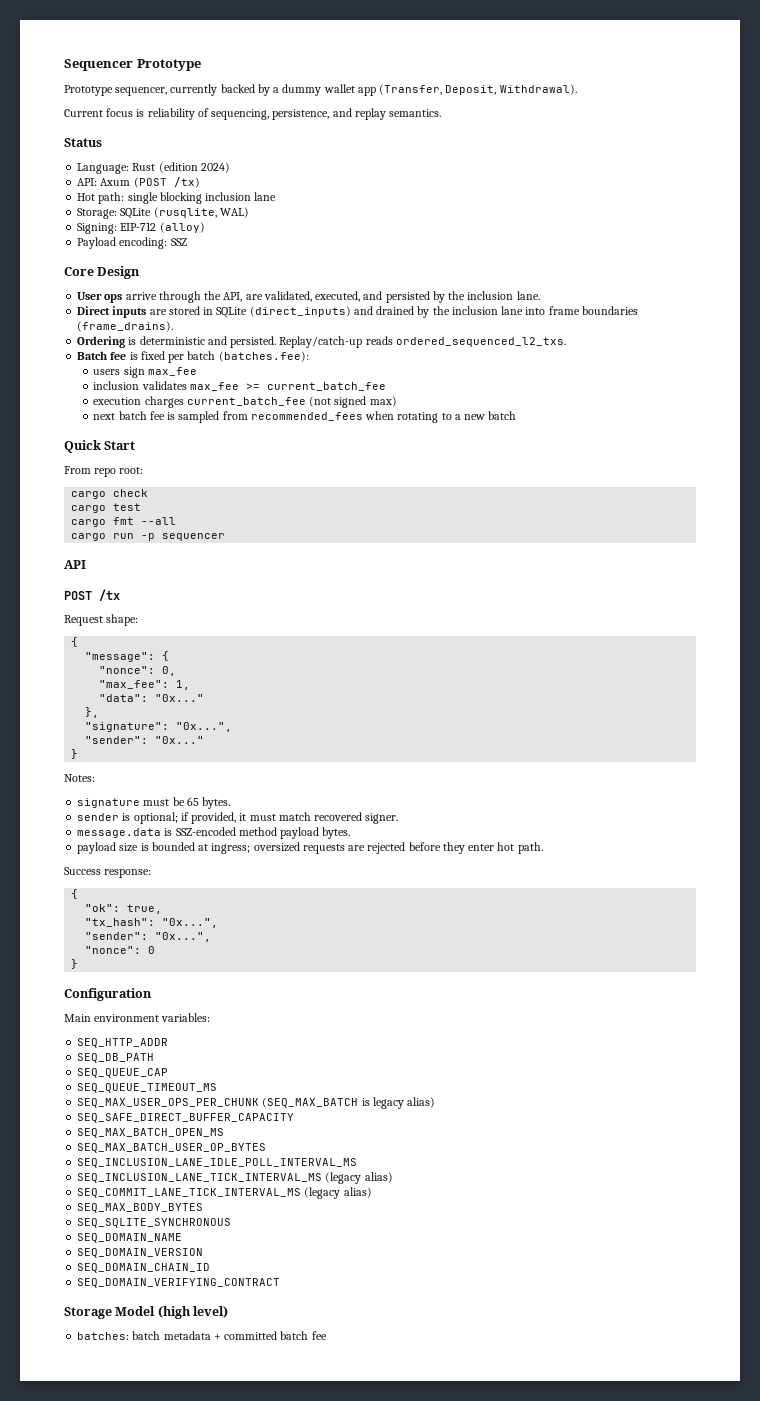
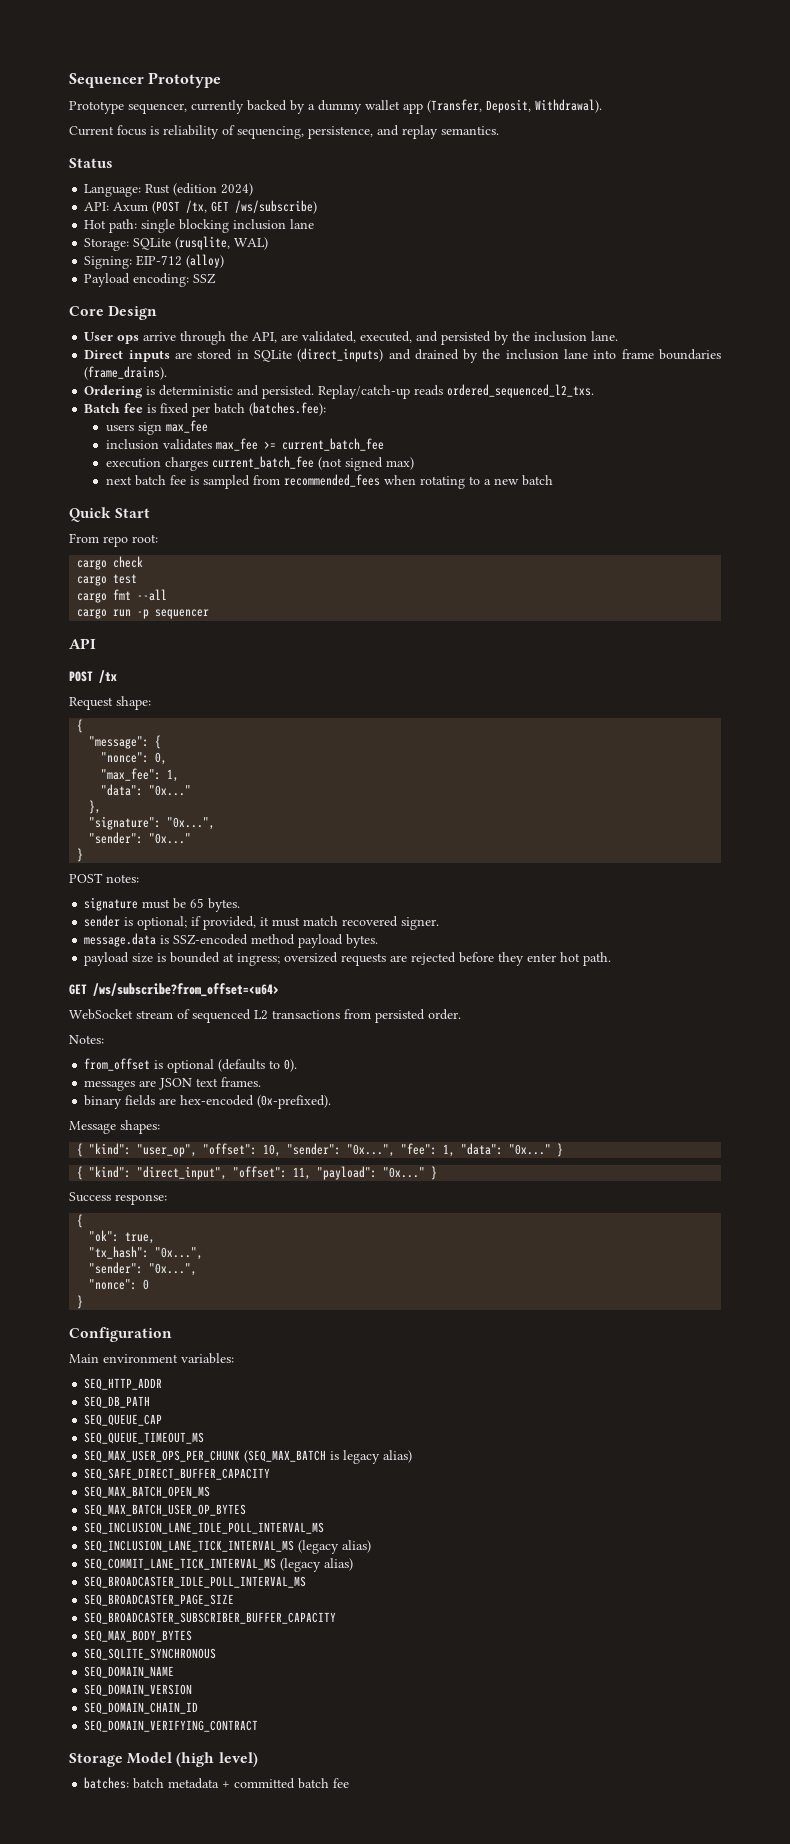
[173,177,200,188] /tx) -> [186,200,318,214] /tx, GET /ws/subscribe)
[64,774,95,782] Notes: -> [69,873,139,883] POST notes:
(543, 848) none -> [69,983,279,997] [69,1009,461,1023] [69,1035,104,1044] [84,1058,298,1073] [84,1077,262,1091] [84,1095,332,1109] [69,1120,160,1134] [77,1143,564,1157] [77,1166,438,1180] // GET /ws/subscribe?from_offset=<u64> // WebSocket stream of sequenced L2 transactions from persisted order. // Notes: // from_offset is optional (defaults to 0). // messages are JSON text frames. // binary fields are hex-encoded (0x-prefixed). // Message shapes: // { "kind": "user_op", "offset": 10, "sender": "0x...", "fee": 1, "data": "0x..." } // { "kind": "direct_input", "offset": 11, "payload": "0x..." }
(372, 1192) none -> [84,1576,307,1588] [84,1594,235,1606] [84,1612,337,1624] // SEQ_BROADCASTER_IDLE_POLL_INTERVAL_MS // SEQ_BROADCASTER_PAGE_SIZE // SEQ_BROADCASTER_SUBSCRIBER_BUFFER_CAPACITY

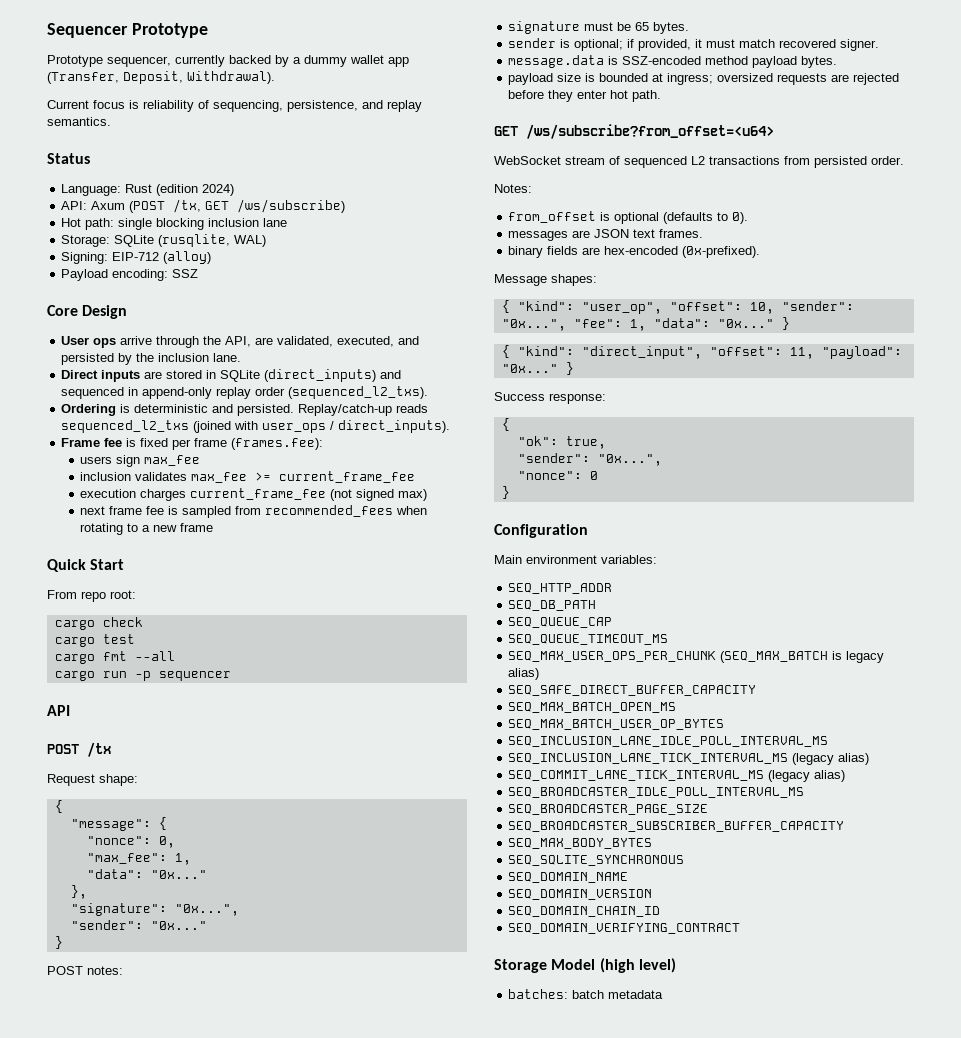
[414,349,721,363] [84,366,168,380] drained by the inclusion lane into frame boundaries (frame_drains). -> [61,386,429,399] sequenced in append-only replay order (sequenced_l2_txs).
[447,384,595,398] [84,403,121,413] ordered_sequenced_l2_txs. // Batch -> [61,420,451,433] [61,438,101,447] sequenced_l2_txs (joined with user_ops / direct_inputs). // Frame
[214,402,327,416] batch (batches.fee): -> [194,438,324,450] frame (frames.fee):
[281,438,384,451] current_batch_fee -> [279,471,416,483] current_frame_fee
[211,456,314,469] current_batch_fee -> [190,488,327,500] current_frame_fee
[134,475,166,486] batch -> [109,506,143,515] frame
[521,475,553,486] batch -> [180,523,214,532] frame
[89,1246,204,1260] // "tx_hash": "0x...", -> (606, 442) none
[222,1778,350,1789] + committed batch fee -> (664, 994) none

